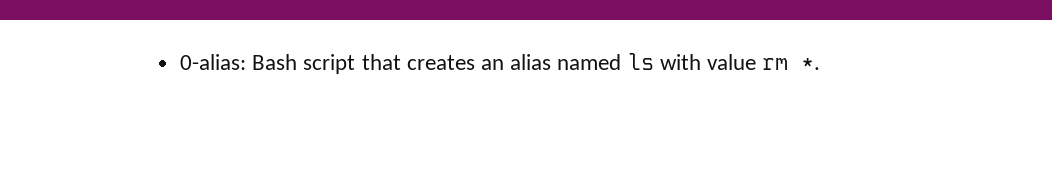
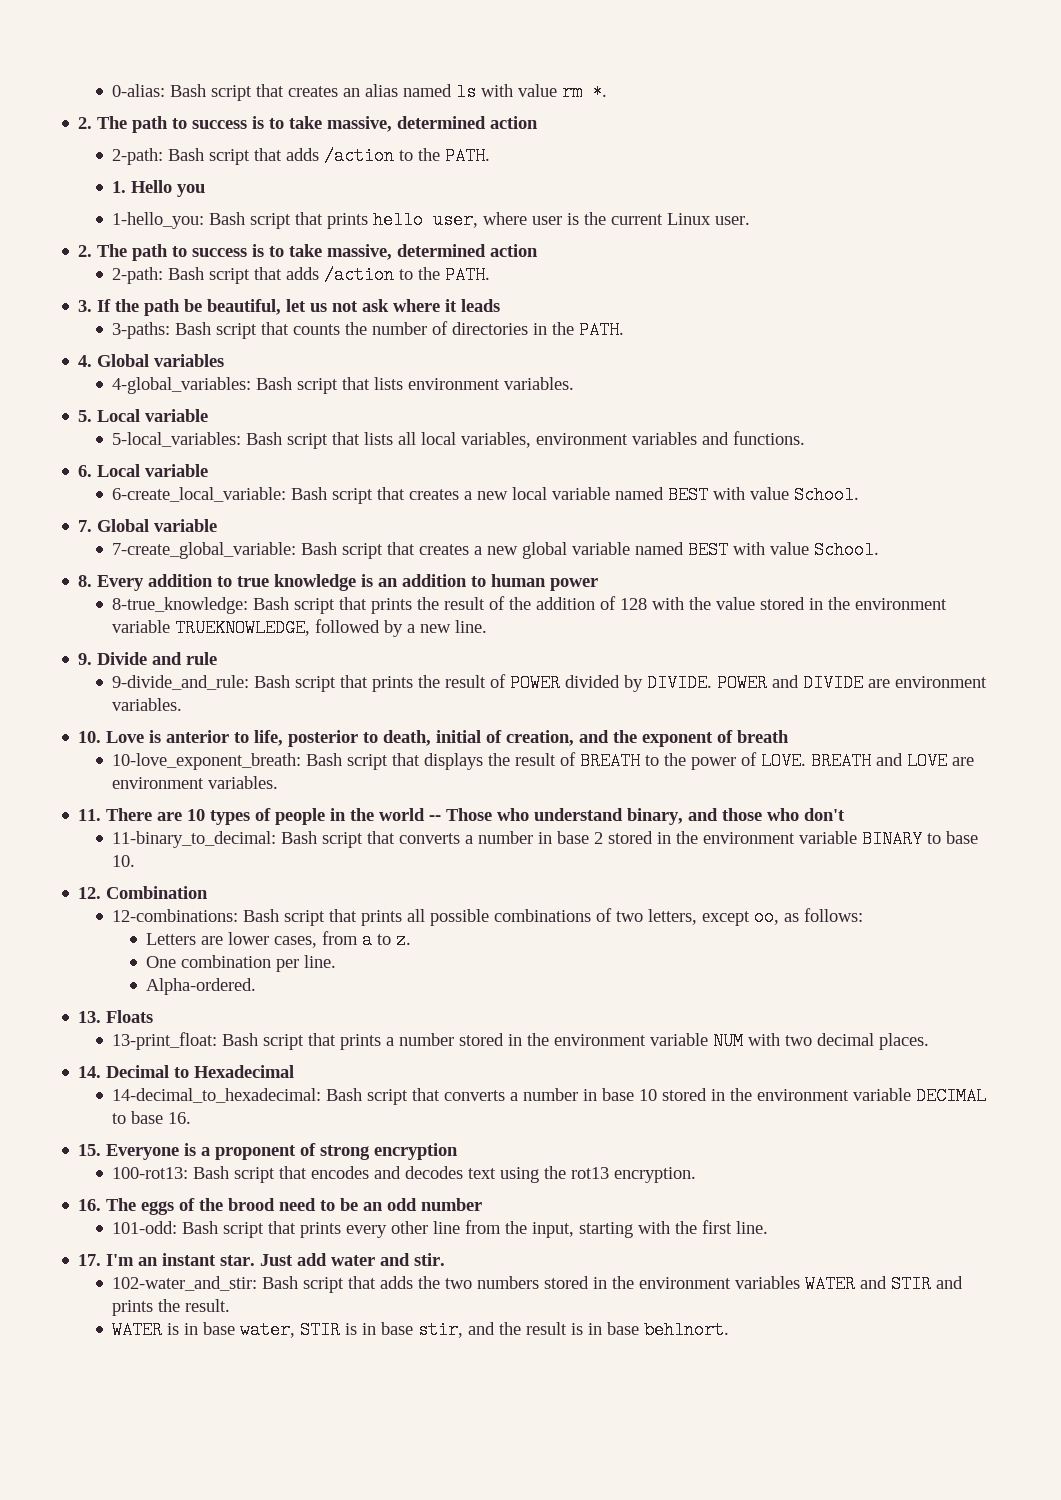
(821, 64) none -> [78,116,539,133] [112,147,491,165] [112,180,206,197] [112,211,751,229] [78,244,539,261] [112,266,491,284] [78,299,501,316] [112,321,625,339] [78,354,225,367] [112,377,575,394] [78,409,209,422] [112,431,806,449] [78,464,209,477] [112,486,860,504] [78,519,218,532] [112,541,880,559] [78,574,599,591] [112,596,948,614] [112,619,488,637] [78,652,218,665] [112,674,988,692] [112,698,183,711] [78,730,790,747] [112,752,975,770] [112,776,279,789] [78,808,846,825] [112,830,979,848] [112,855,136,867] [78,886,209,899] [112,908,864,926] [146,931,412,949] [146,955,337,972] [146,978,257,995] [78,1010,154,1023] [112,1032,930,1050] [78,1065,295,1078] [112,1087,987,1105] [112,1111,192,1124] [78,1143,459,1160] [112,1166,697,1183] [78,1198,483,1215] [112,1220,769,1238] [78,1253,446,1266] [112,1275,964,1293] [112,1299,231,1316] [112,1321,730,1339] // 2. The path to success is to take massive, determined action // 2-path: Bash script that adds /action to the PATH. // 1. Hello you // 1-hello_you: Bash script that prints hello user, where user is the current Linux user. // 2. The path to success is to take massive, determined action // 2-path: Bash script that adds /action to the PATH. // 3. If the path be beautiful, let us not ask where it leads // 3-paths: Bash script that counts the number of directories in the PATH. // 4. Global variables // 4-global_variables: Bash script that lists environment variables. // 5. Local variable // 5-local_variables: Bash script that lists all local variables, environment variables and functions. // 6. Local variable // 6-create_local_variable: Bash script that creates a new local variable named BEST with value School. // 7. Global variable // 7-create_global_variable: Bash script that creates a new global variable named BEST with value School. // 8. Every addition to true knowledge is an addition to human power // 8-true_knowledge: Bash script that prints the result of the addition of 128 with the value stored in the environment variable TRUEKNOWLEDGE, followed by a new line. // 9. Divide and rule // 9-divide_and_rule: Bash script that prints the result of POWER divided by DIVIDE. POWER and DIVIDE are environment variables. // 10. Love is anterior to life, posterior to death, initial of creation, and the exponent of breath // 10-love_exponent_breath: Bash script that displays the result of BREATH to the power of LOVE. BREATH and LOVE are environment variables. // 11. There are 10 types of people in the world -- Those who understand binary, and those who don't // 11-binary_to_decimal: Bash script that converts a number in base 2 stored in the environment variable BINARY to base 10. // 12. Combination // 12-combinations: Bash script that prints all possible combinations of two letters, except oo, as follows: // Letters are lower cases, from a to z. // One combination per line. // Alpha-ordered. // 13. Floats // 13-print_float: Bash script that prints a number stored in the environment variable NUM with two decimal places. // 14. Decimal to Hexadecimal // 14-decimal_to_hexadecimal: Bash script that converts a number in base 10 stored in the environment variable DECIMAL to base 16. // 15. Everyone is a proponent of strong encryption // 100-rot13: Bash script that encodes and decodes text using the rot13 encryption. // 16. The eggs of the brood need to be an odd number // 101-odd: Bash script that prints every other line from the input, starting with the first line. // 17. I'm an instant star. Just add water and stir. // 102-water_and_stir: Bash script that adds the two numbers stored in the environment variables WATER and STIR and prints the result. // WATER is in base water, STIR is in base stir, and the result is in base behlnort.

